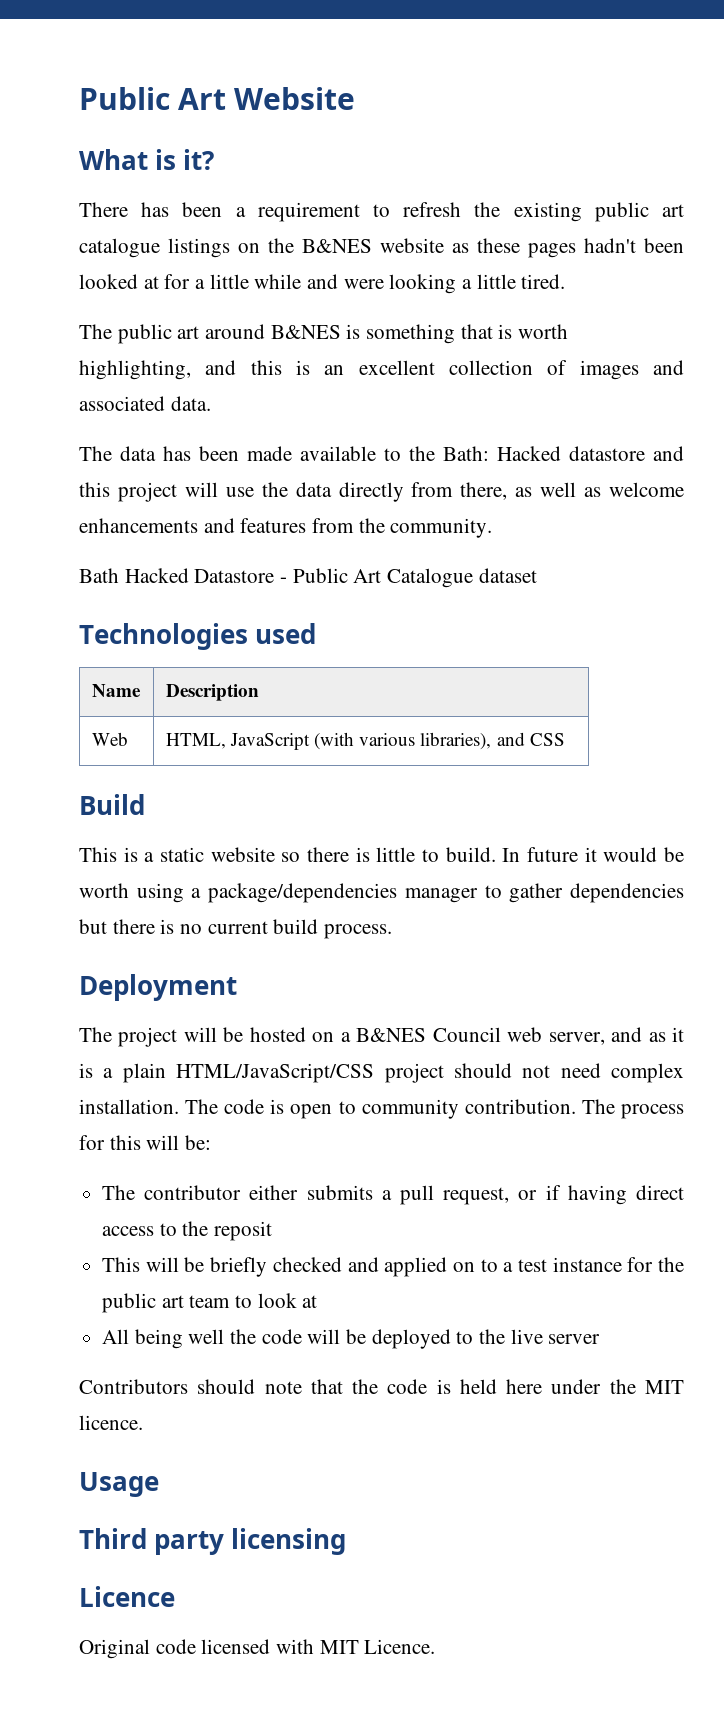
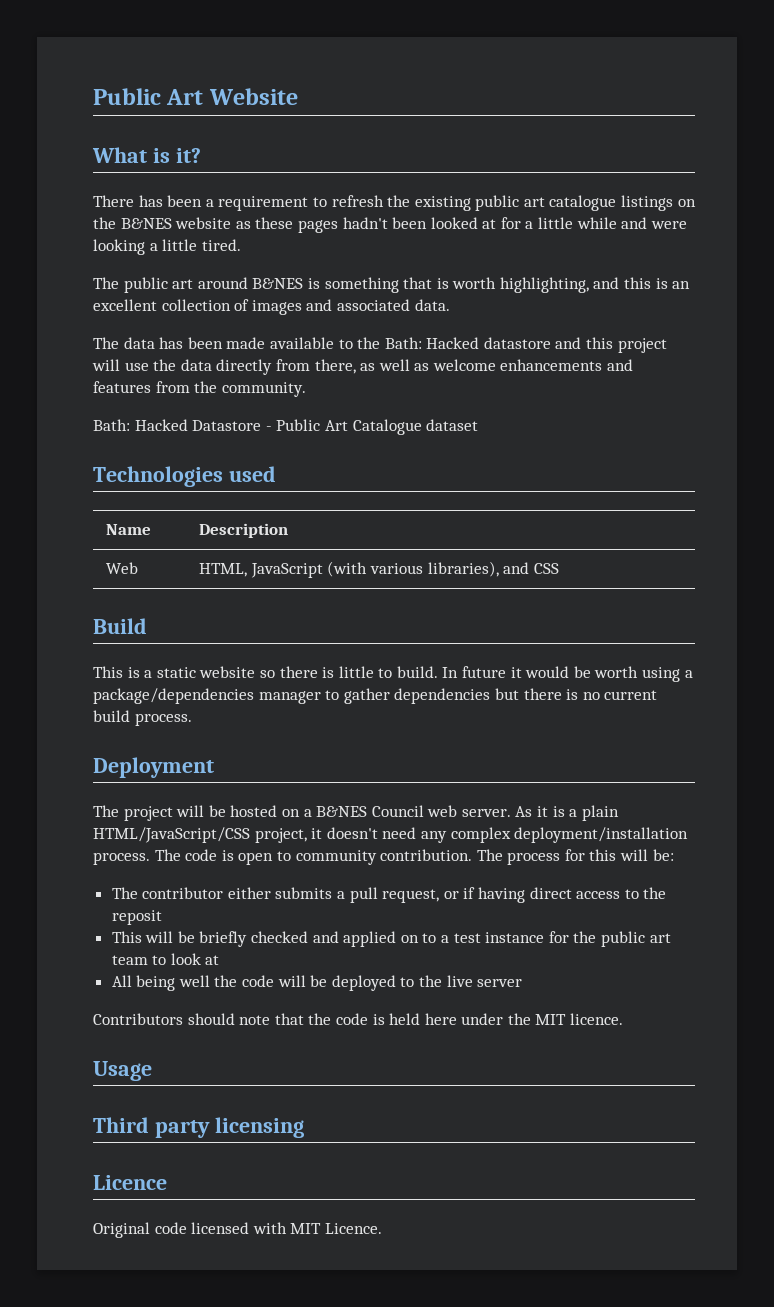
[79,568,119,583] Bath -> [93,419,130,431] Bath:
[548,1027,666,1045] server, and as -> [461,806,533,817] server. As
[384,1063,684,1083] [79,1099,179,1114] project should not need complex installation. -> [254,827,689,843] [93,852,150,865] project, it doesn't need any complex deployment/installation process.

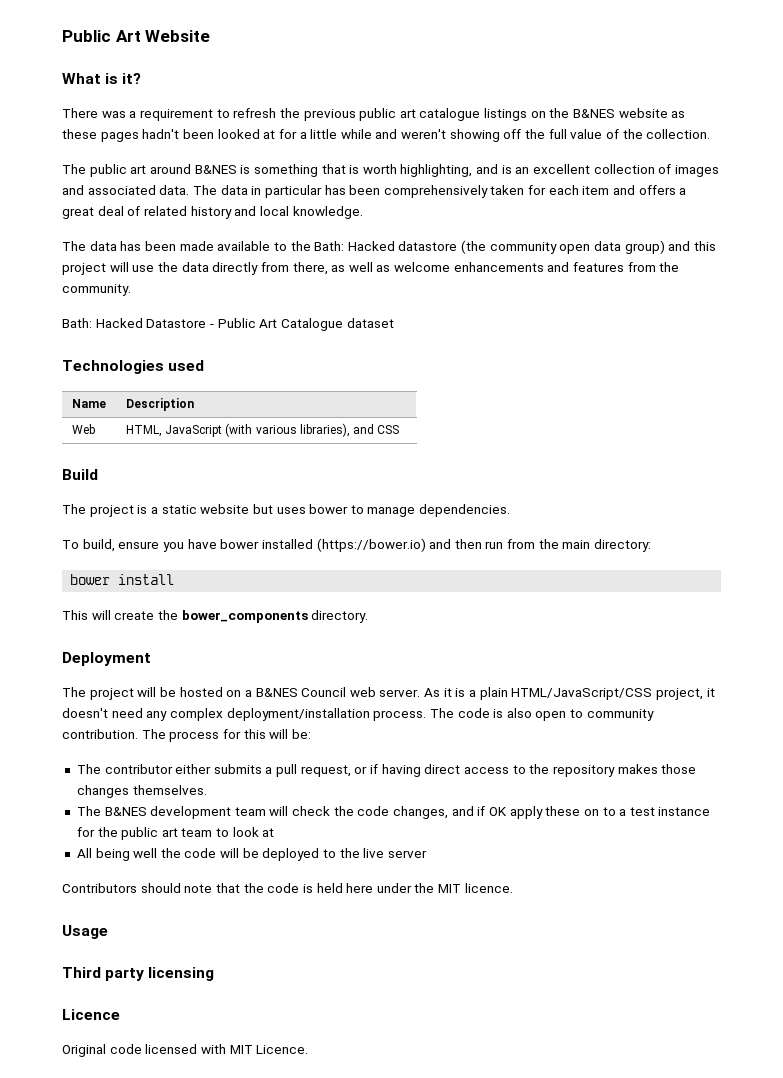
[138,195,203,207] has been -> [101,111,126,118] was
[414,196,471,211] existing -> [303,109,356,121] previous
[650,221,687,229] [93,239,241,255] were looking a little tired. -> [401,129,711,142] weren't showing off the full value of the collection.
[624,277,652,289] this -> (499, 169) none
(450, 305) none -> [192,185,687,198] [62,206,363,219] The data in particular has been comprehensively taken for each item and offers a great deal of related history and local knowledge.
(551, 343) none -> [461,240,665,254] (the community open data group)
[93,666,123,678] This -> [62,504,134,517] The project
[259,666,693,682] [93,688,658,704] [93,710,192,726] so there is little to build. In future it would be worth using a package/dependencies manager to gather dependencies but there is no current build process. -> [252,504,511,517] [62,538,652,552] [70,574,175,585] [62,610,369,623] but uses bower to manage dependencies. // To build, ensure you have bower installed (https://bower.io) and then run from the main directory: // bower install // This will create the bower_components directory.
(234, 855) none -> [506,708,532,718] also
[111,910,162,925] [111,931,397,947] reposit // This will be briefly checked and applied -> [552,764,697,777] [76,785,207,798] [76,806,581,819] repository makes those changes themselves. // The B&NES development team will check the code changes, and if OK apply these

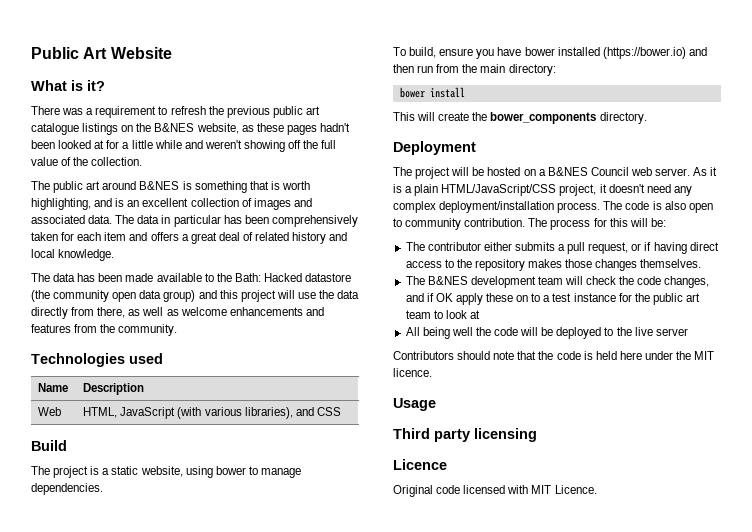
[618,108,668,118] website -> [196,123,239,134] website,
[62,318,394,331] // Bath: Hacked Datastore - Public Art Catalogue dataset -> (178, 330) none
[200,504,306,514] website but uses -> [140,466,213,478] website, using

